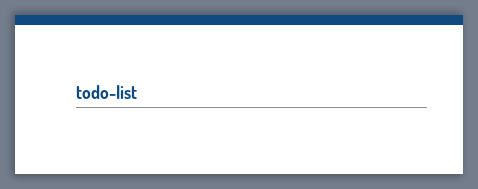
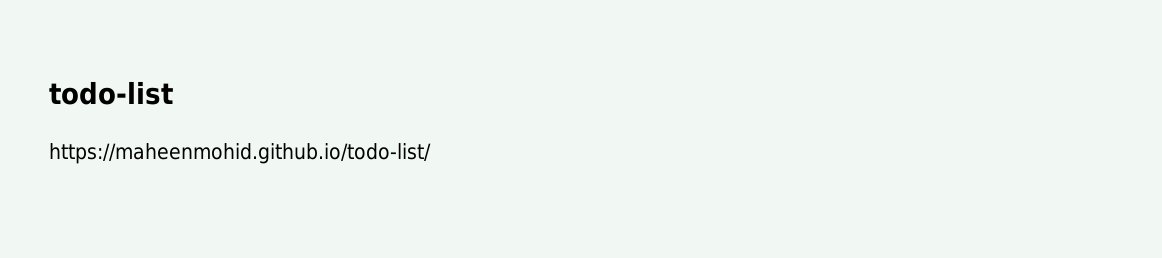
(137, 92) none -> [49,143,431,164] // https://maheenmohid.github.io/todo-list/

